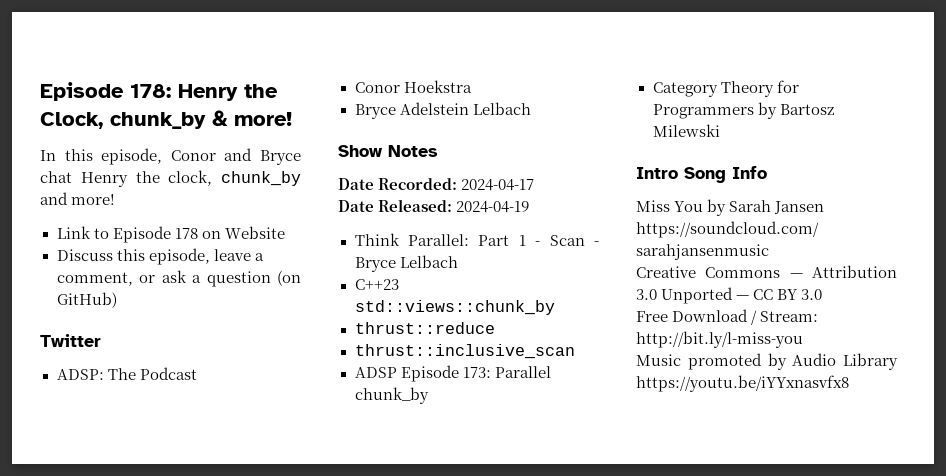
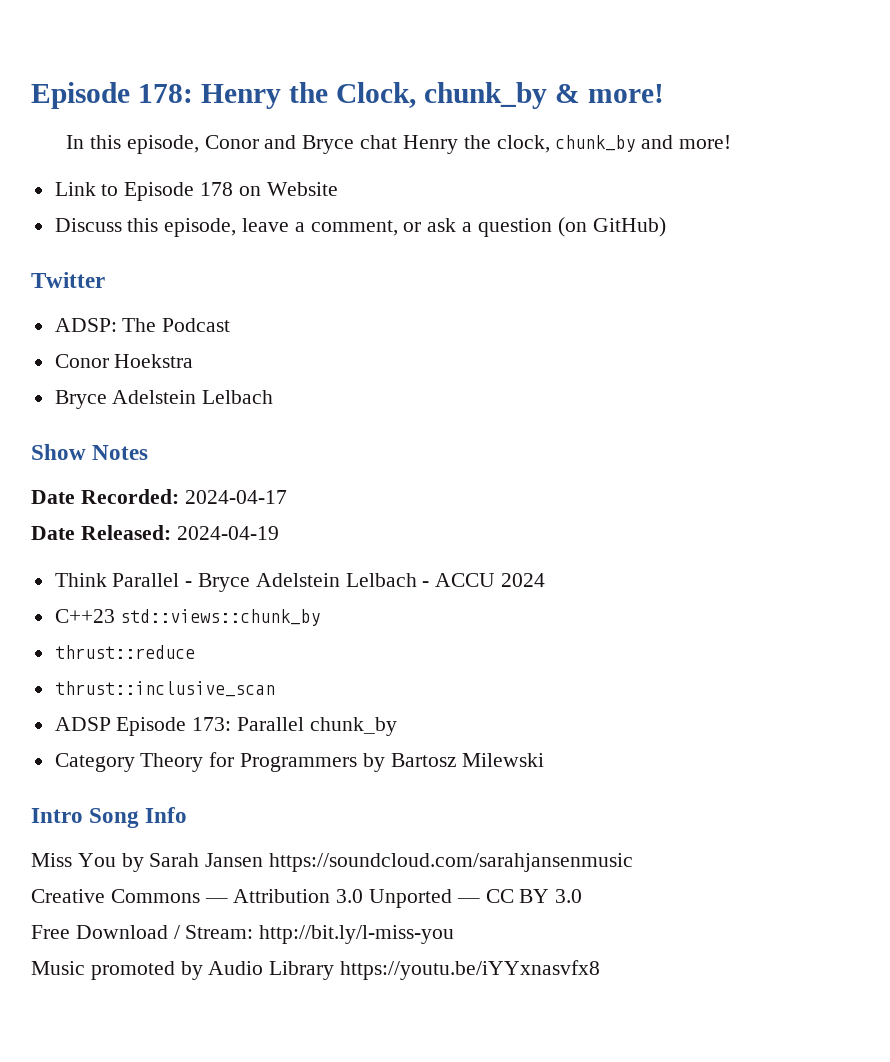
[407,234,585,246] Parallel: Part 1 - Scan -> [112,573,180,587] Parallel
[399,255,458,268] Lelbach -> [255,573,546,587] Adelstein Lelbach - ACCU 2024

